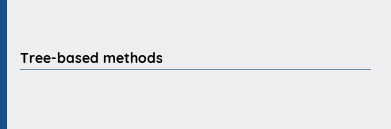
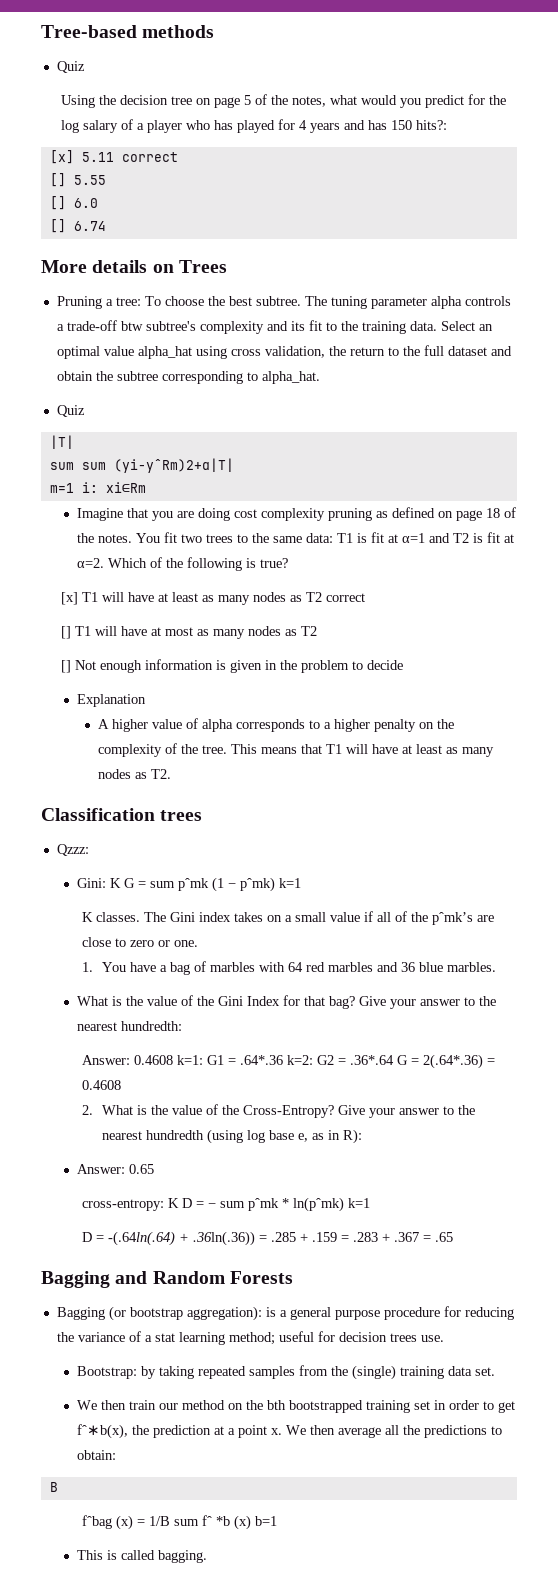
(163, 57) none -> [56,61,85,73] [61,94,507,108] [61,119,448,133] [49,150,178,164] [49,173,106,187] [49,196,98,210] [49,219,106,233] [41,260,227,273] [56,296,511,309] [56,320,493,334] [56,345,512,359] [56,371,320,384] [56,405,85,417] [49,435,74,449] [49,458,234,473] [49,482,146,493] [77,507,517,521] [77,532,515,543] [77,557,289,571] [61,592,366,605] [61,626,318,639] [61,659,404,673] [77,694,147,707] [97,718,454,732] [97,743,494,757] [97,769,171,779] [41,808,203,821] [56,844,89,856] [77,877,302,892] [81,911,494,925] [81,937,198,947] [81,961,497,975] [77,995,497,1009] [77,1021,183,1031] [81,1054,495,1069] [81,1080,121,1090] [81,1104,476,1118] [102,1129,363,1144] [77,1164,155,1174] [81,1197,370,1212] [81,1231,453,1246] [41,1271,293,1288] [56,1306,514,1321] [56,1331,444,1345] [77,1365,496,1380] [77,1400,516,1413] [77,1424,503,1439] [77,1450,117,1460] [49,1482,58,1492] [81,1515,277,1530] [77,1550,208,1563] // Quiz // Using the decision tree on page 5 of the notes, what would you predict for the log salary of a player who has played for 4 years and has 150 hits?: // [x] 5.11 correct // [] 5.55 // [] 6.0 // [] 6.74 // More details on Trees // Pruning a tree: To choose the best subtree. The tuning parameter alpha controls a trade-off btw subtree's complexity and its fit to the training data. Select an optimal value alpha_hat using cross validation, the return to the full dataset and obtain the subtree corresponding to alpha_hat. // Quiz // |T| // sum sum (yi−yˆRm)2+α|T| // m=1 i: xi∈Rm // Imagine that you are doing cost complexity pruning as defined on page 18 of the notes. You fit two trees to the same data: T1 is fit at α=1 and T2 is fit at α=2. Which of the following is true? // [x] T1 will have at least as many nodes as T2 correct // [] T1 will have at most as many nodes as T2 // [] Not enough information is given in the problem to decide // Explanation // A higher value of alpha corresponds to a higher penalty on the complexity of the tree. This means that T1 will have at least as many nodes as T2. // Classification trees // Qzzz: // Gini: K G = sum pˆmk (1 − pˆmk) k=1 // K classes. The Gini index takes on a small value if all of the pˆmk’s are close to zero or one. // 1. You have a bag of marbles with 64 red marbles and 36 blue marbles. // What is the value of the Gini Index for that bag? Give your answer to the nearest hundredth: // Answer: 0.4608 k=1: G1 = .64*.36 k=2: G2 = .36*.64 G = 2(.64*.36) = 0.4608 // 2. What is the value of the Cross-Entropy? Give your answer to the nearest hundredth (using log base e, as in R): // Answer: 0.65 // cross-entropy: K D = − sum pˆmk * ln(pˆmk) k=1 // D = -(.64ln(.64) + .36ln(.36)) = .285 + .159 = .283 + .367 = .65 // Bagging and Random Forests // Bagging (or bootstrap aggregation): is a general purpose procedure for reducing the variance of a stat learning method; useful for decision trees use. // Bootstrap: by taking repeated samples from the (single) training data set. // We then train our method on the bth bootstrapped training set in order to get fˆ∗b(x), the prediction at a point x. We then average all the predictions to obtain: // B // fˆbag (x) = 1/B sum fˆ *b (x) b=1 // This is called bagging.

